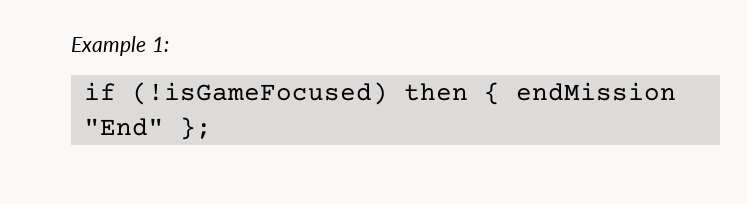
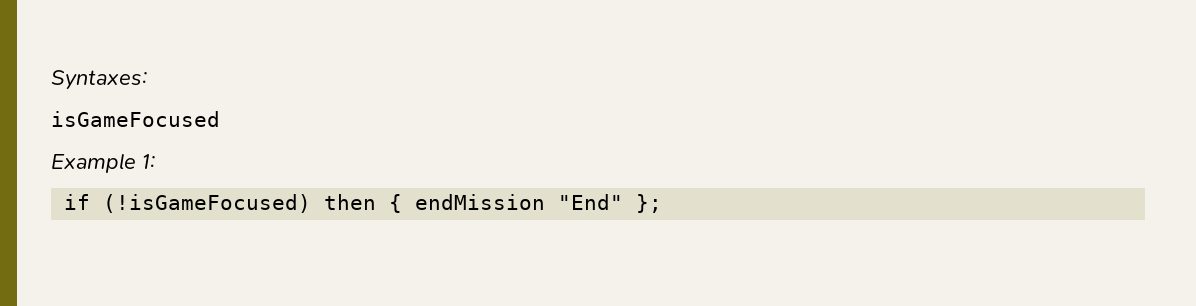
(71, 46) none -> [51,70,147,90] [51,111,220,127] Syntaxes: // isGameFocused //

